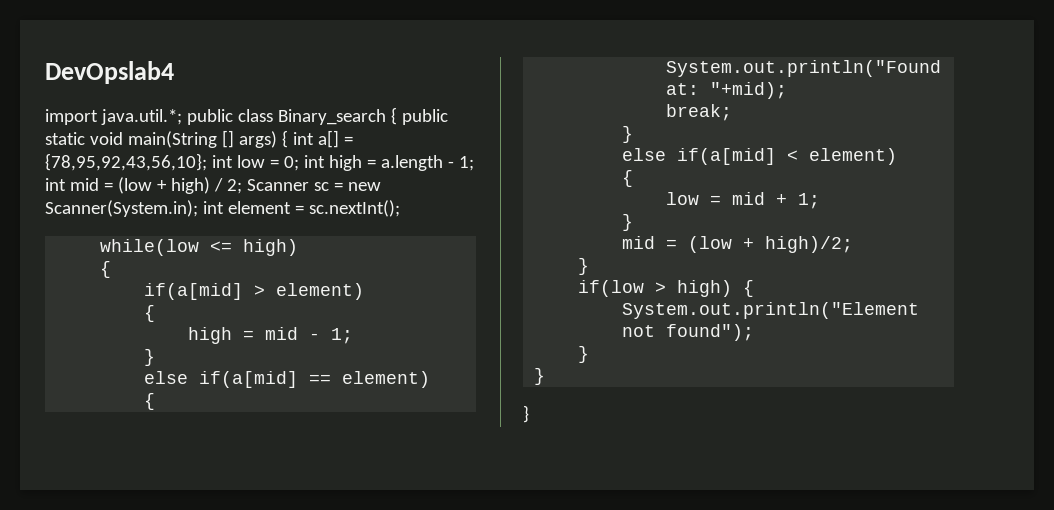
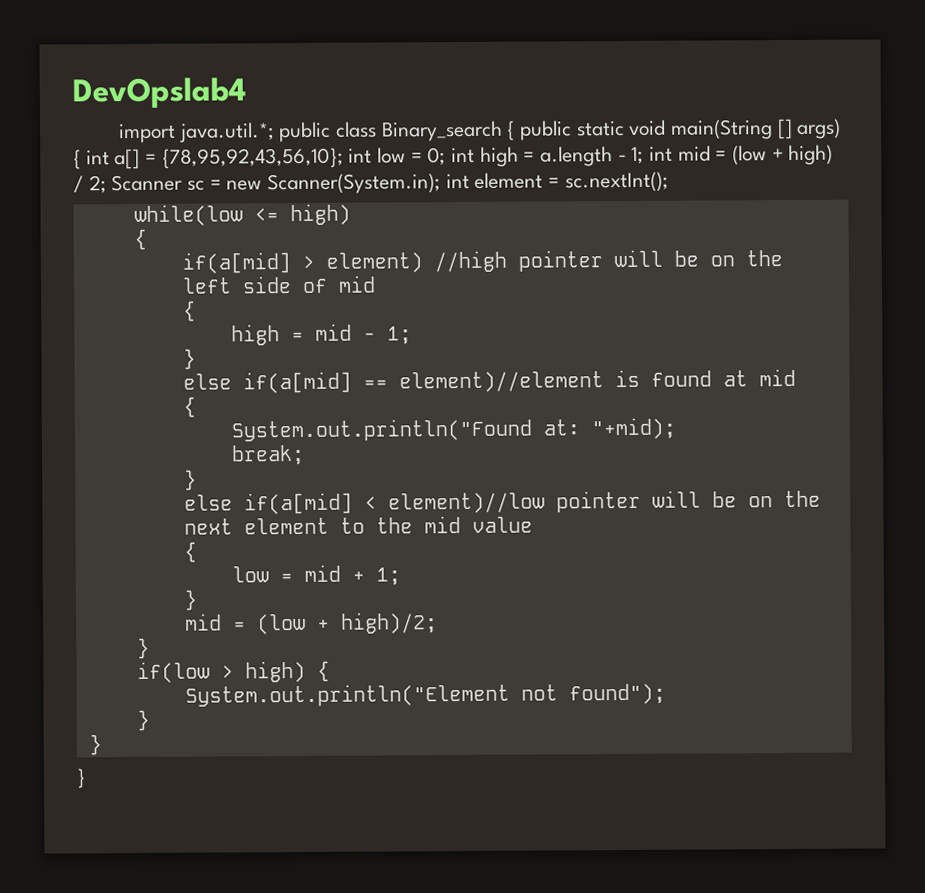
(365, 291) none -> [433,249,783,273] [181,275,376,294] //high pointer will be on the left side of mid
[342,371,431,388] element) -> [398,368,796,393] element)//element is found at mid
[809,148,898,165] element) -> [387,490,821,514] [183,516,533,535] element)//low pointer will be on the next element to the mid value

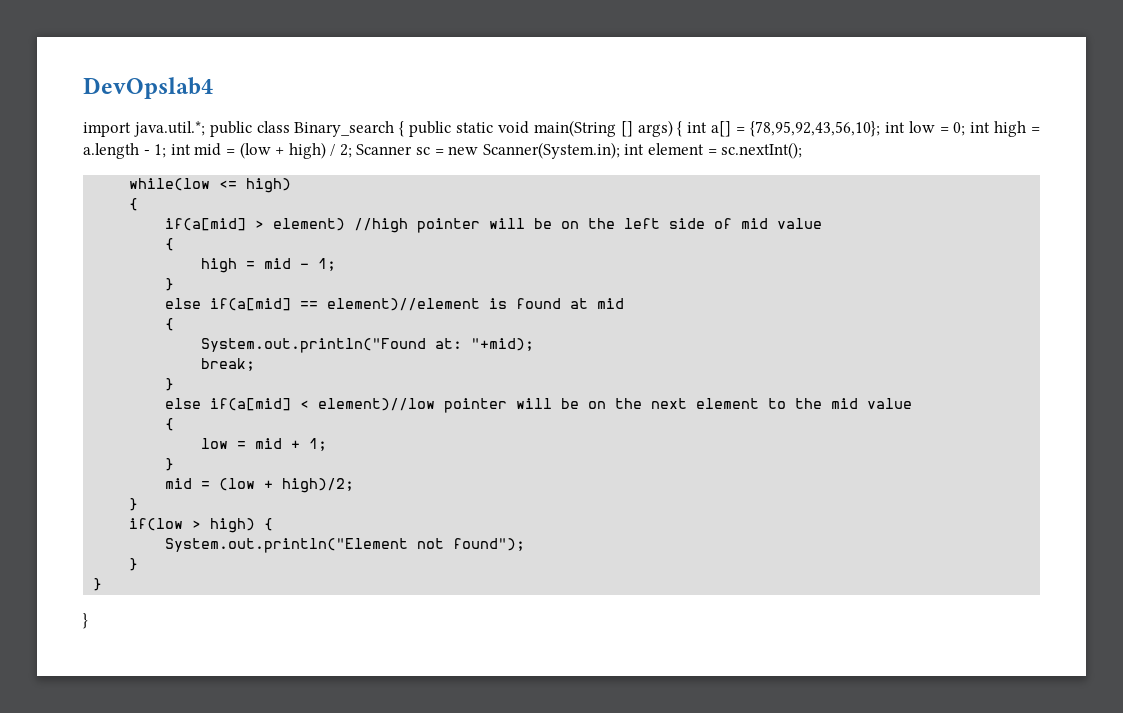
(376, 284) none -> [777,218,823,229] value

